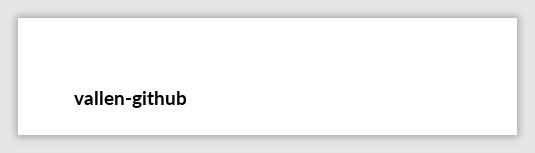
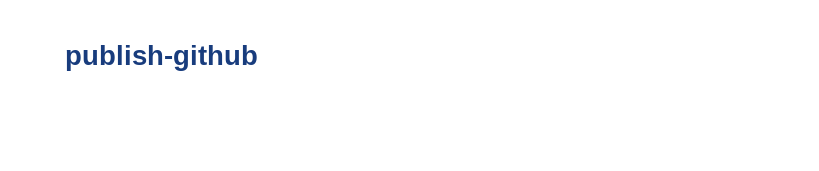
[74,91,187,108] vallen-github -> [65,45,258,71] publish-github

